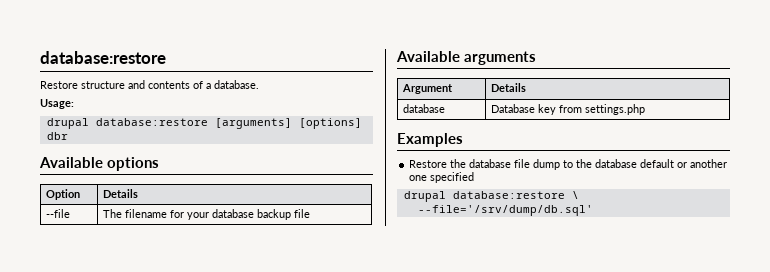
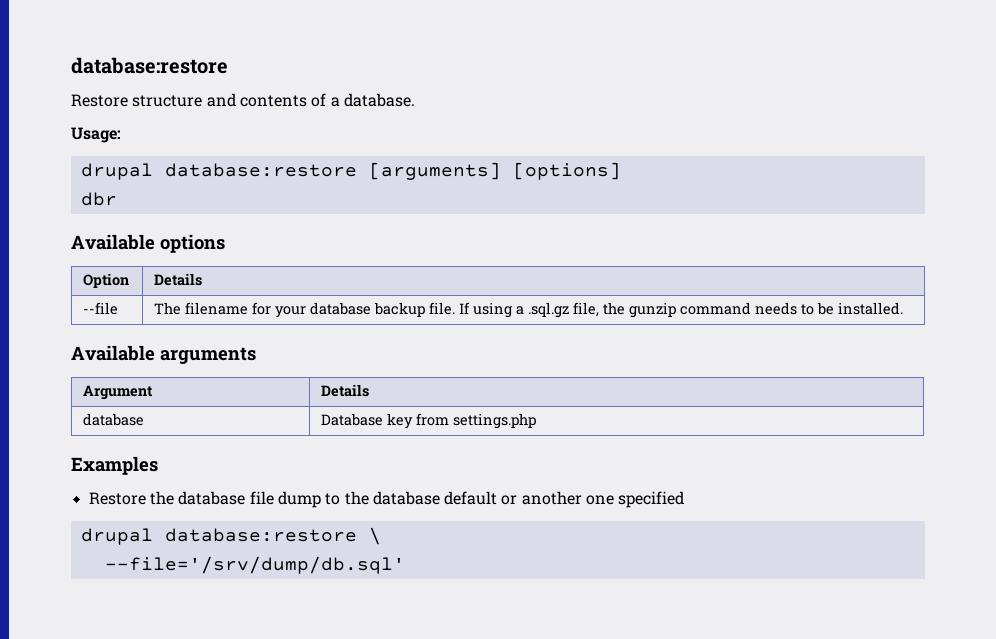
[294,209,311,218] file -> [429,302,904,318] file. If using a .sql.gz file, the gunzip command needs to be installed.

